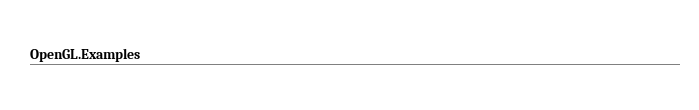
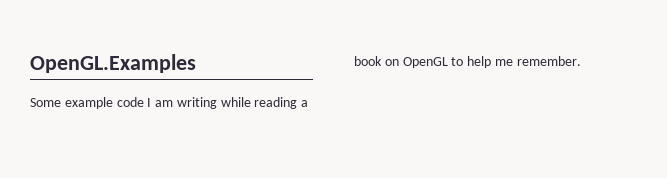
(140, 55) none -> [30,97,309,109] [354,56,581,68] // Some example code I am writing while reading a book on OpenGL to help me remember.

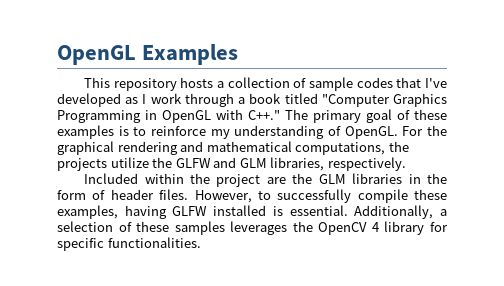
[30,54,196,73] [30,97,309,109] [354,56,581,68] OpenGL.Examples // Some example code I am writing while reading a book on OpenGL to help me remember. -> [57,44,239,65] [84,77,447,91] [57,93,448,107] [57,109,447,123] [57,125,447,139] [57,141,409,155] [57,157,406,171] [84,173,447,187] [57,189,447,203] [57,205,448,219] [57,221,448,235] [57,237,201,251] OpenGL Examples // This repository hosts a collection of sample codes that I've developed as I work through a book titled "Computer Graphics Programming in OpenGL with C++." The primary goal of these examples is to reinforce my understanding of OpenGL. For the graphical rendering and mathematical computations, the projects utilize the GLFW and GLM libraries, respectively. // Included within the project are the GLM libraries in the form of header files. However, to successfully compile these examples, having GLFW installed is essential. Additionally, a selection of these samples leverages the OpenCV 4 library for specific functionalities.

